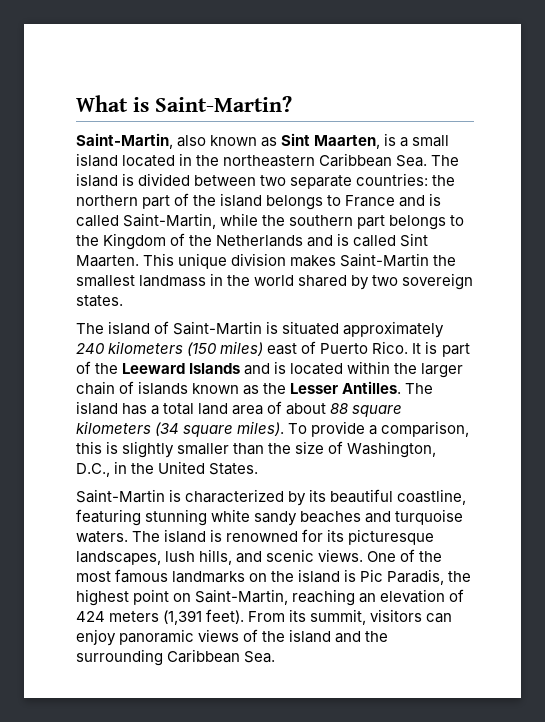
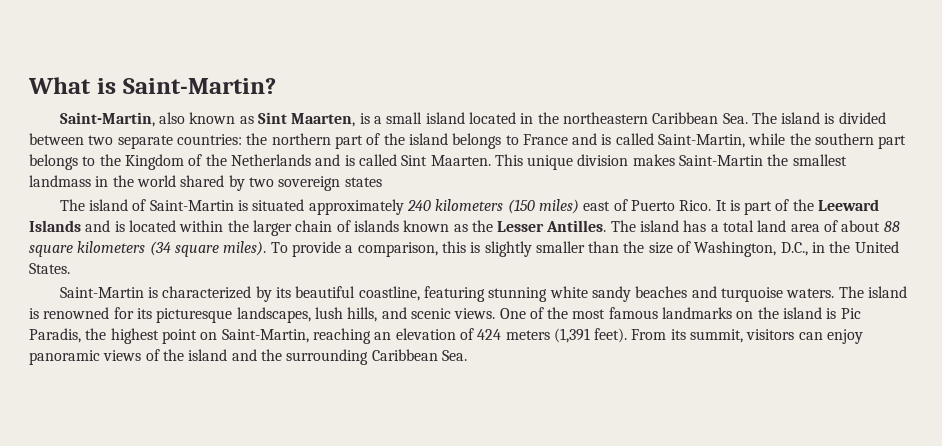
[76,295,123,307] states. -> [344,177,382,187] states

